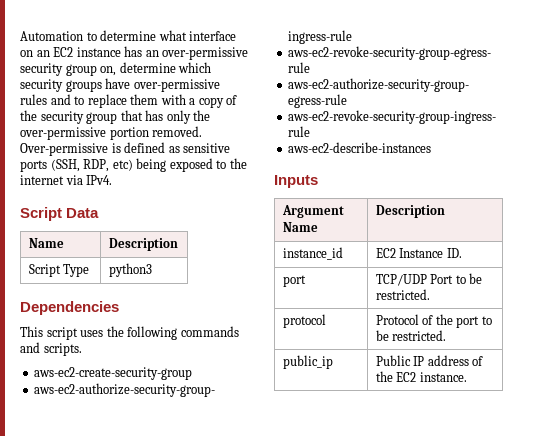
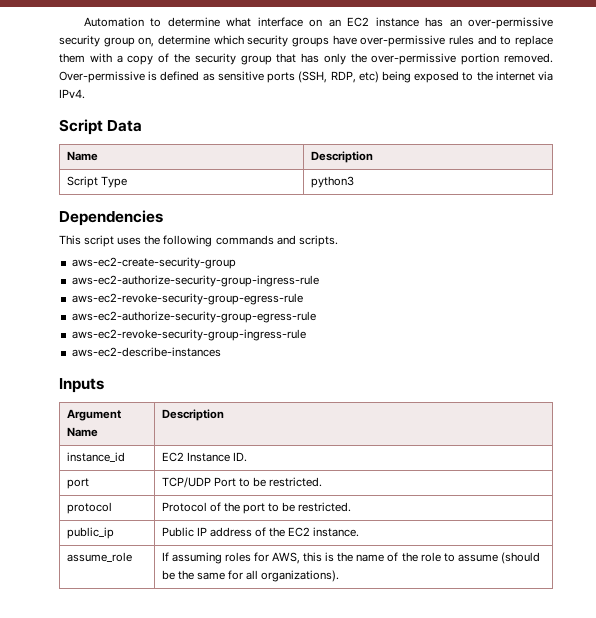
(467, 377) none -> [66,552,132,562] [161,552,541,564] [161,570,340,582] // assume_role | If assuming roles for AWS, this is the name of the role to assume (should be the same for all organizations).

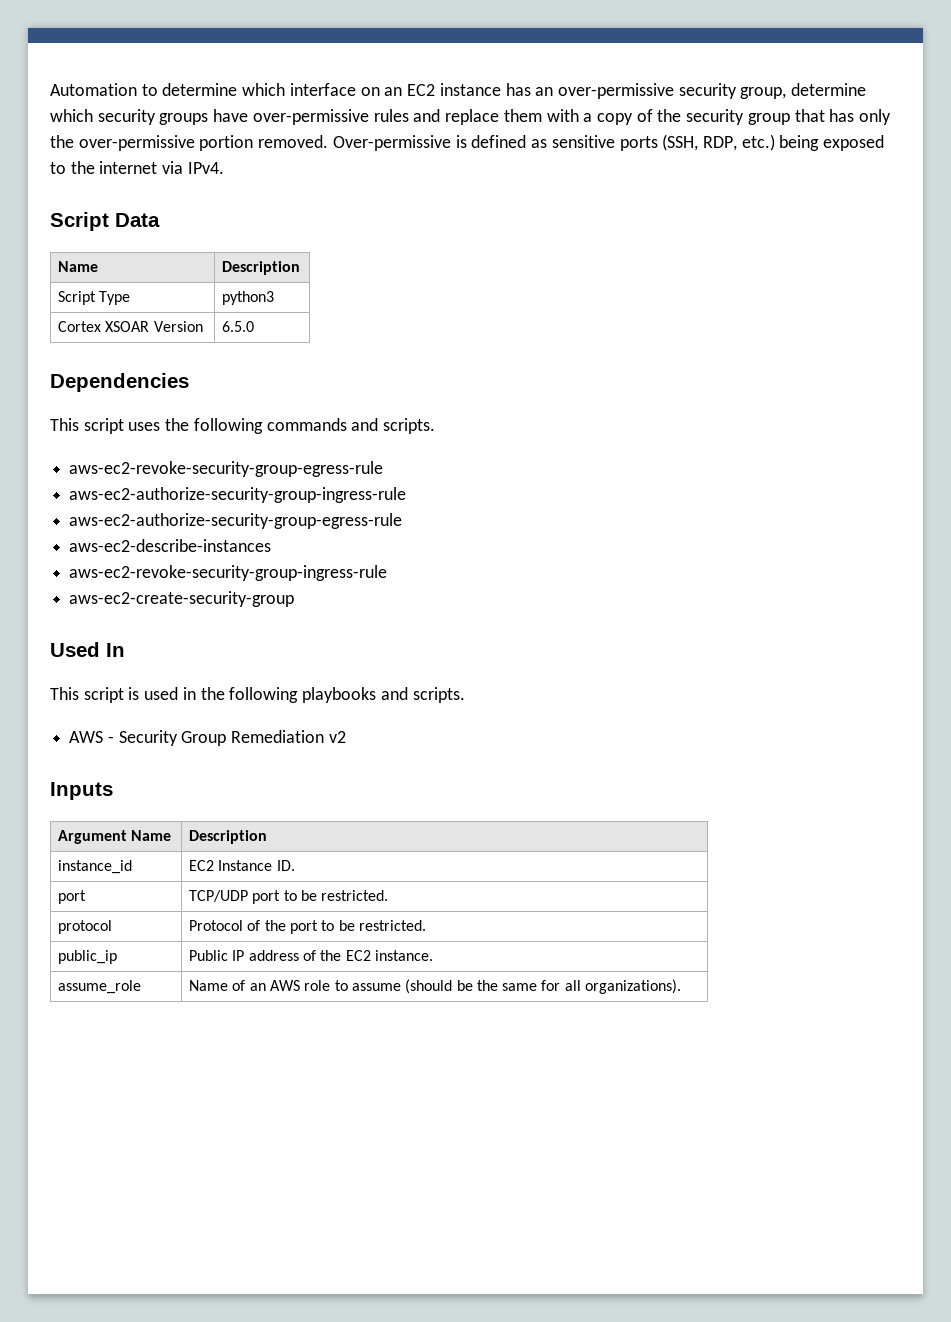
[226,17,252,27] what -> [242,83,286,96] which
[103,37,155,47] group on, -> [740,87,787,99] group,
[500,36,512,45] to -> (441, 115) none
[358,71,379,83] etc) -> [741,134,775,151] etc.)
(354, 182) none -> [57,321,203,332] [221,321,254,332] // Cortex XSOAR Version | 6.5.0
[71,257,236,269] aws-ec2-create-security-group -> [69,461,384,477] aws-ec2-revoke-security-group-egress-rule
[71,293,303,305] [71,311,316,323] aws-ec2-revoke-security-group-egress-rule // aws-ec2-authorize-security-group-egress-rule -> [69,513,403,529] [69,539,272,552] aws-ec2-authorize-security-group-egress-rule // aws-ec2-describe-instances
[71,347,221,357] aws-ec2-describe-instances -> [69,591,295,607] [50,642,125,657] [50,687,465,703] [69,730,346,746] aws-ec2-create-security-group // Used In // This script is used in the following playbooks and scripts. // AWS - Security Group Remediation v2
[213,477,236,487] Port -> [252,890,281,904] port
[161,552,418,564] If assuming roles for AWS, this is the name of the -> [188,980,300,991] Name of an AWS

